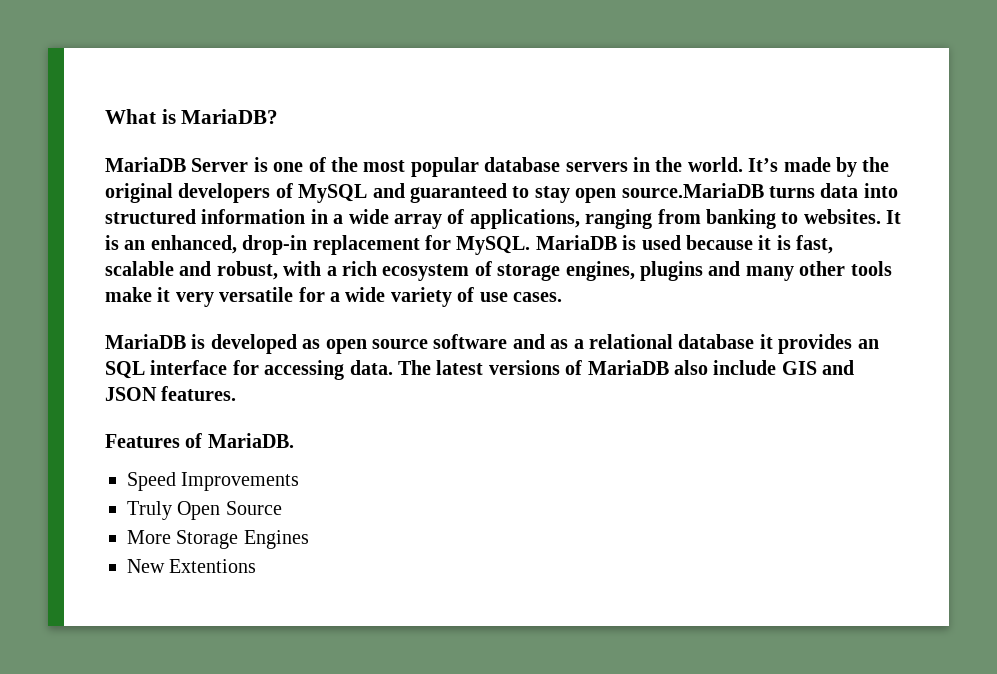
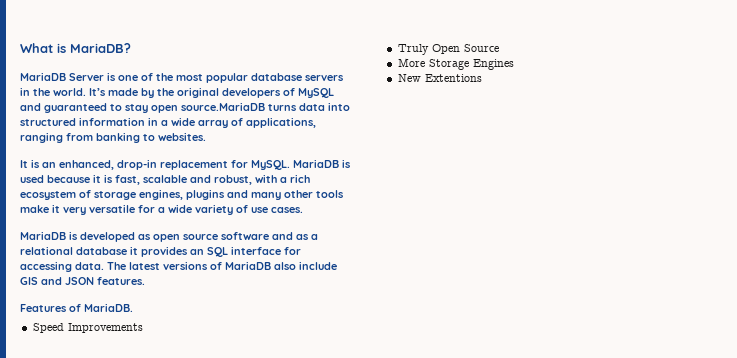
(881, 216) none -> (206, 136) //

